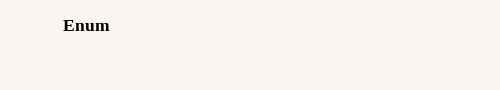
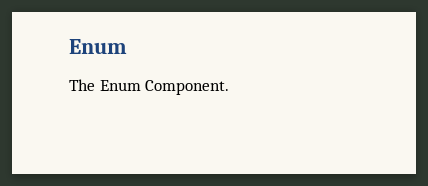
[63,20,110,31] Enum -> [69,39,127,54] [69,79,230,95] Enum // The Enum Component.

